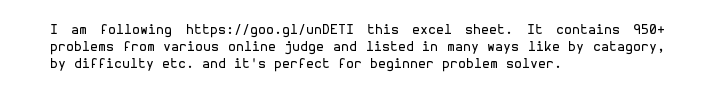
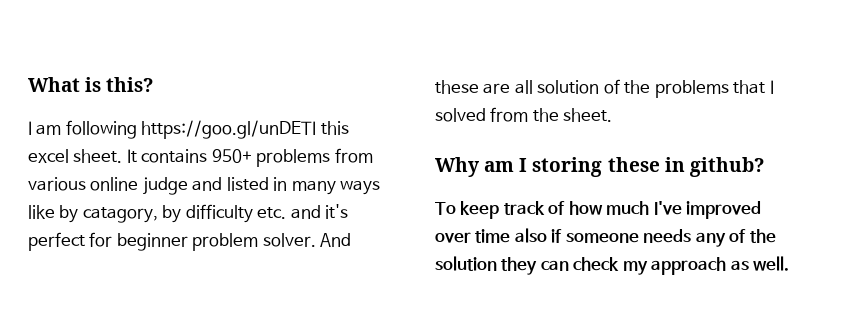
(50, 29) none -> [28,77,154,92] What is this? //
(562, 63) none -> [320,233,352,247] [435,79,774,98] [435,107,613,122] [435,157,764,177] [435,201,762,219] [435,228,776,247] [435,256,790,275] And these are all solution of the problems that I solved from the sheet. // Why am I storing these in github? // To keep track of how much I've improved over time also if someone needs any of the solution they can check my approach as well.

